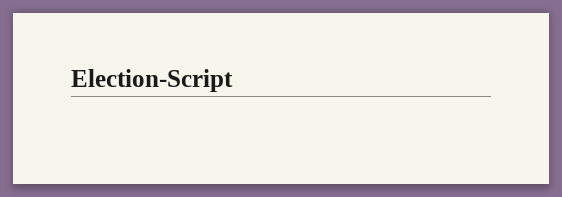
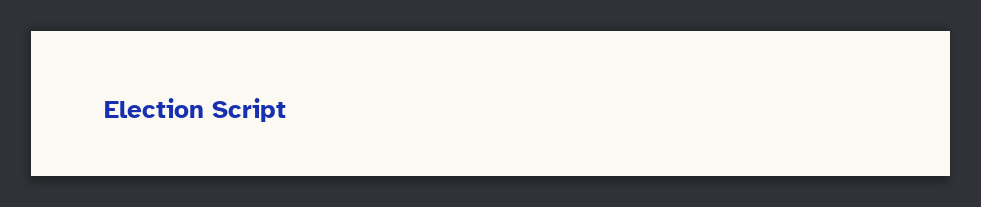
[71,69,233,92] Election-Script -> [104,98,286,122] Election Script

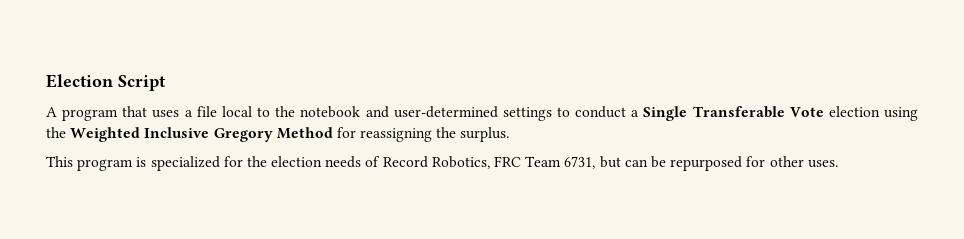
(286, 110) none -> [46,106,918,121] [46,127,510,142] [46,156,838,171] // A program that uses a file local to the notebook and user-determined settings to conduct a Single Transferable Vote election using the Weighted Inclusive Gregory Method for reassigning the surplus. // This program is specialized for the election needs of Record Robotics, FRC Team 6731, but can be repurposed for other uses.

